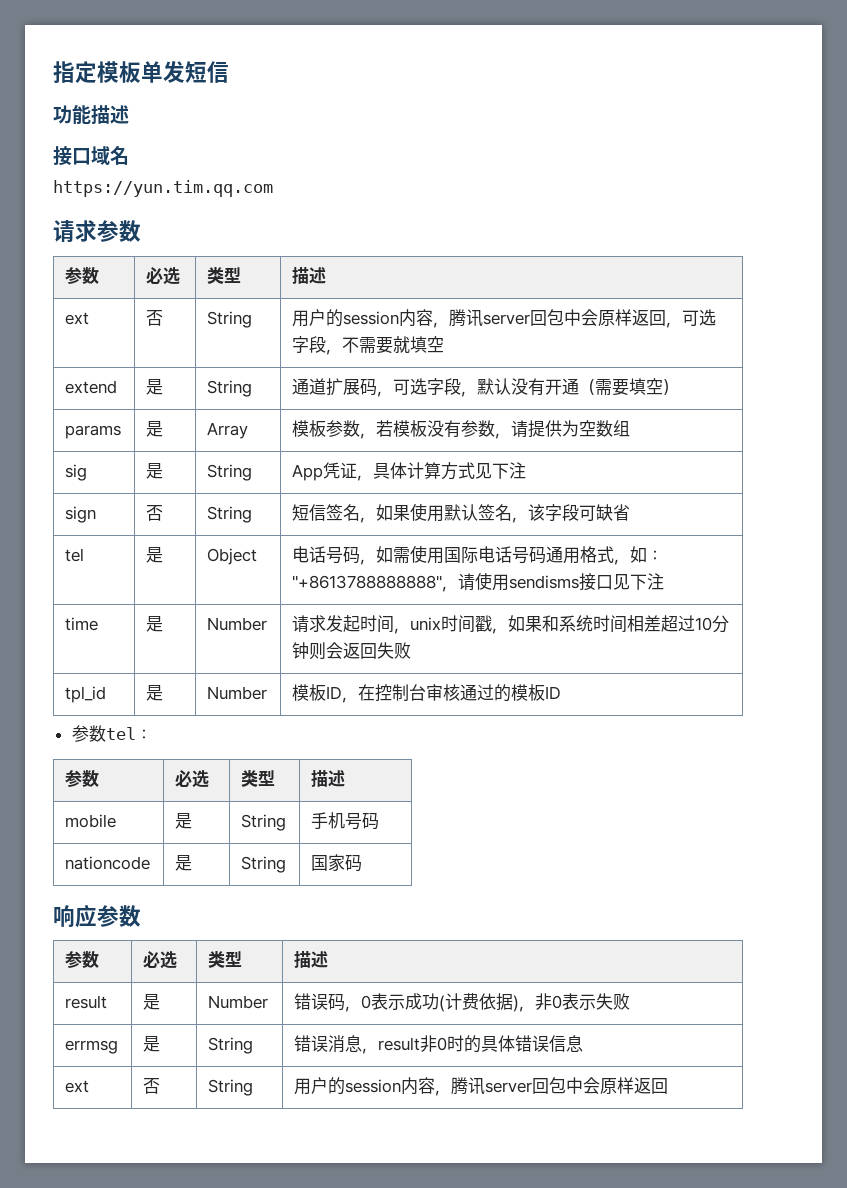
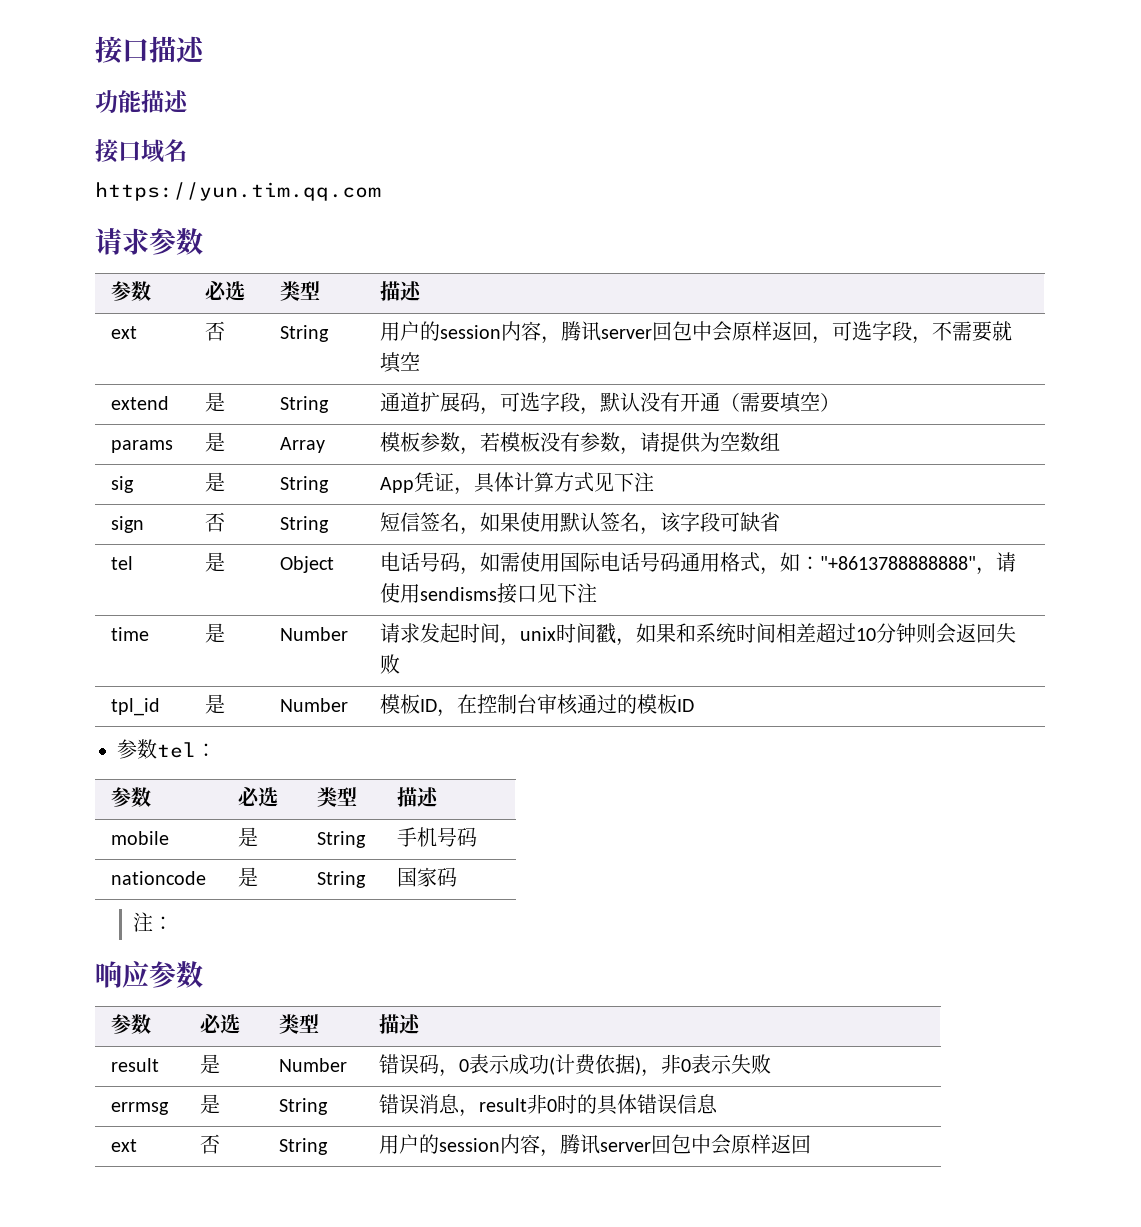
[53,61,229,83] 指定模板单发短信 -> [95,36,205,64] 接口描述
(363, 863) none -> [133,912,174,932] // 注：

